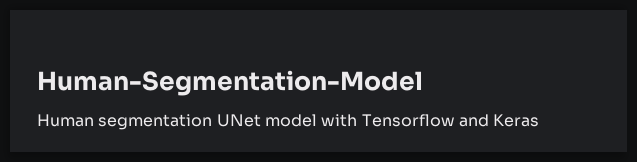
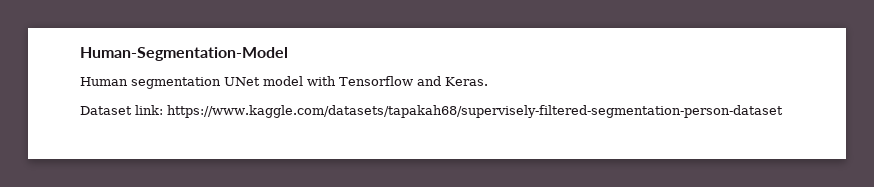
[493,114,540,127] Keras -> [444,77,488,86] [80,105,783,118] Keras. // Dataset link: https://www.kaggle.com/datasets/tapakah68/supervisely-filtered-segmentation-person-dataset

